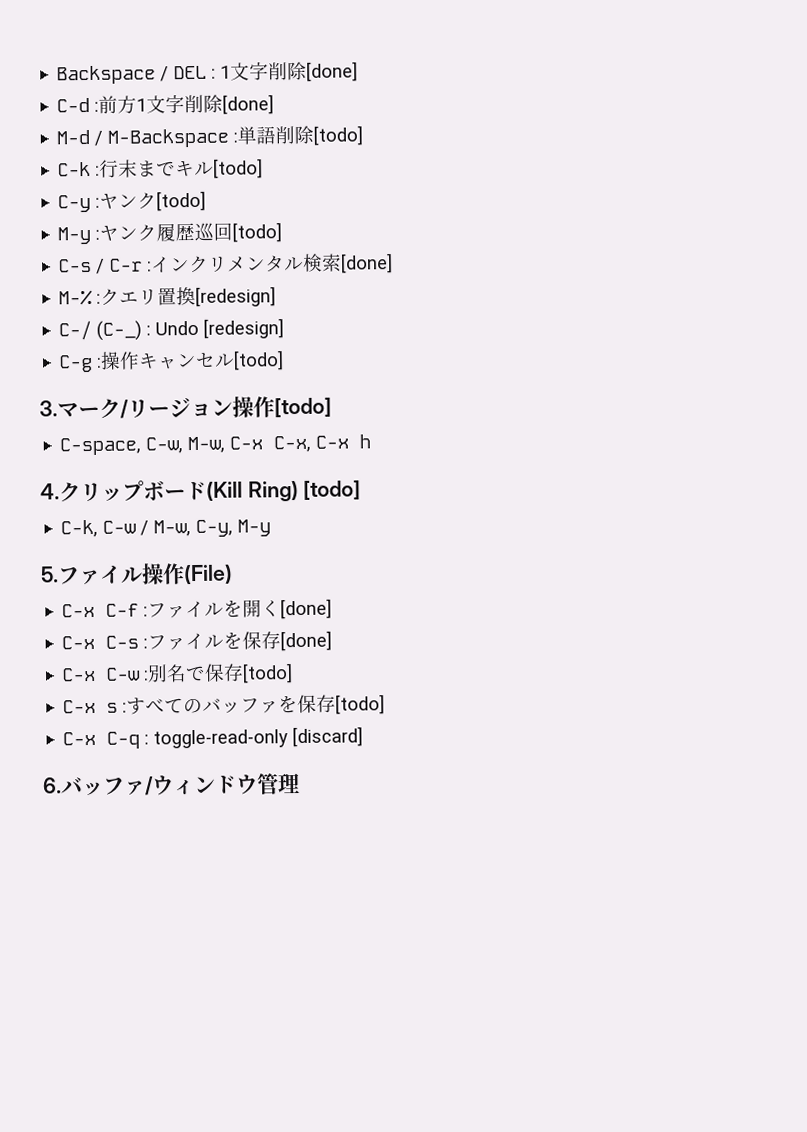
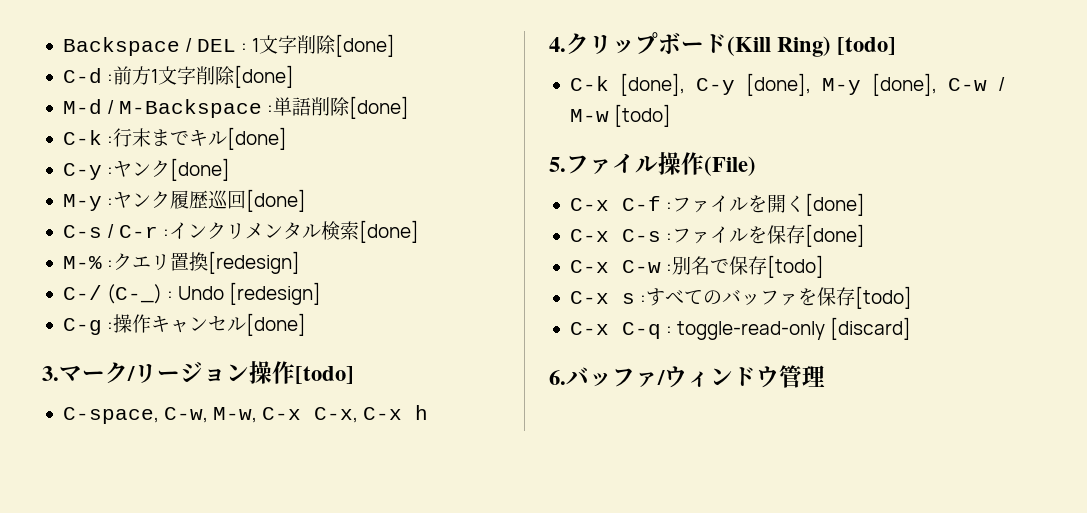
[313,125,364,146] [todo] -> [349,96,410,119] [done]
[213,158,264,179] [todo] -> [227,127,288,150] [done]
[156,190,207,212] [todo] -> [170,158,231,181] [done]
[232,222,283,243] [todo] -> [246,189,307,212] [done]
[233,350,285,371] [todo] -> [246,313,307,336] [done]
[60,519,272,538] C-k, C-w / M-w, C-y, M-y -> [569,73,1006,96] [569,104,672,127] C-k [done], C-y [done], M-y [done], C-w / M-w [todo]

